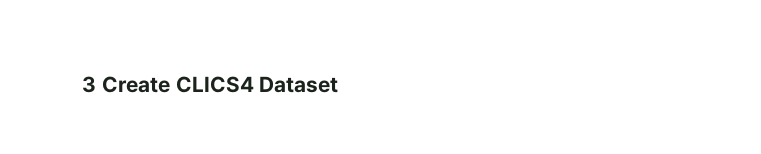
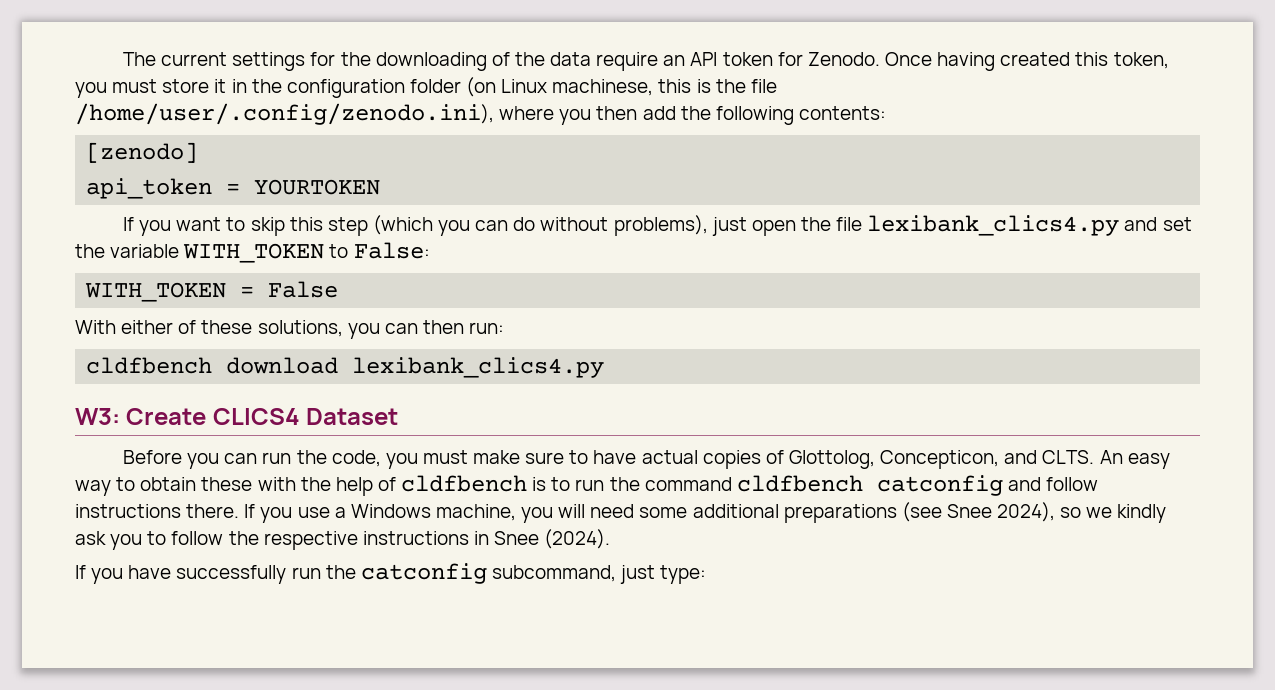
[82,76,339,93] 3 Create CLICS4 Dataset -> [123,52,1169,71] [75,77,777,98] [75,103,886,125] [86,142,199,163] [86,178,381,199] [123,215,1192,236] [75,242,430,263] [85,281,339,302] [75,320,505,339] [86,357,605,378] [75,408,399,425] [123,450,1170,469] [75,475,1099,496] [75,502,1167,523] [75,529,611,550] [75,563,707,584] The current settings for the downloading of the data require an API token for Zenodo. Once having created this token, you must store it in the configuration folder (on Linux machinese, this is the file /home/user/.config/zenodo.ini), where you then add the following contents: // [zenodo] // api_token = YOURTOKEN // If you want to skip this step (which you can do without problems), just open the file lexibank_clics4.py and set the variable WITH_TOKEN to False: // WITH_TOKEN = False // With either of these solutions, you can then run: // cldfbench download lexibank_clics4.py // W3: Create CLICS4 Dataset // Before you can run the code, you must make sure to have actual copies of Glottolog, Concepticon, and CLTS. An easy way to obtain these with the help of cldfbench is to run the command cldfbench catconfig and follow instructions there. If you use a Windows machine, you will need some additional preparations (see Snee 2024), so we kindly ask you to follow the respective instructions in Snee (2024). // If you have successfully run the catconfig subcommand, just type:

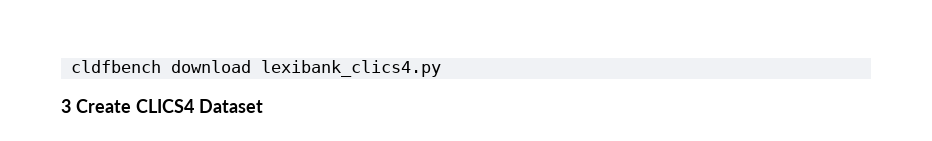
[123,52,1169,71] [75,77,777,98] [75,103,886,125] [86,142,199,163] [86,178,381,199] [123,215,1192,236] [75,242,430,263] [85,281,339,302] [75,320,505,339] The current settings for the downloading of the data require an API token for Zenodo. Once having created this token, you must store it in the configuration folder (on Linux machinese, this is the file /home/user/.config/zenodo.ini), where you then add the following contents: // [zenodo] // api_token = YOURTOKEN // If you want to skip this step (which you can do without problems), just open the file lexibank_clics4.py and set the variable WITH_TOKEN to False: // WITH_TOKEN = False // With either of these solutions, you can then run: // -> (70, 66) none
[75,408,120,425] W3: -> [61,99,71,113] 3
[123,450,1170,469] [75,475,1099,496] [75,502,1167,523] [75,529,611,550] [75,563,707,584] // Before you can run the code, you must make sure to have actual copies of Glottolog, Concepticon, and CLTS. An easy way to obtain these with the help of cldfbench is to run the command cldfbench catconfig and follow instructions there. If you use a Windows machine, you will need some additional preparations (see Snee 2024), so we kindly ask you to follow the respective instructions in Snee (2024). // If you have successfully run the catconfig subcommand, just type: -> (263, 106) none

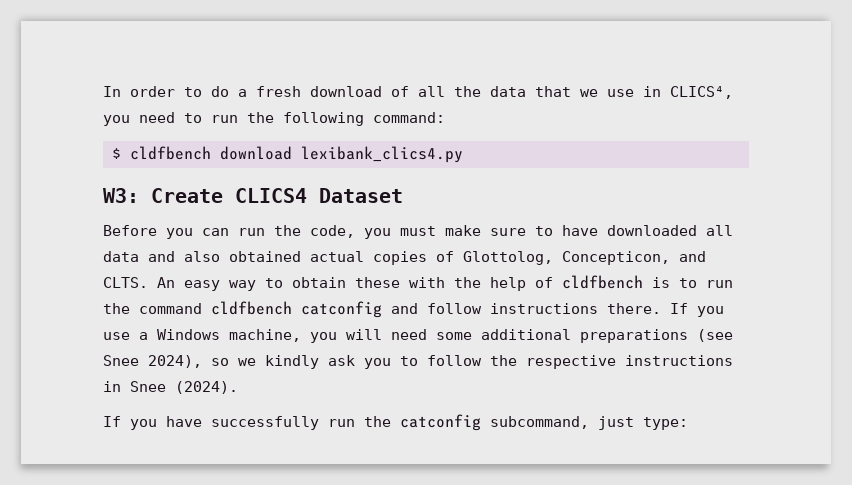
(70, 66) none -> [103,86,733,99] [103,112,445,126] [112,148,121,159] In order to do a fresh download of all the data that we use in CLICS⁴, you need to run the following command: // $
[61,99,71,113] 3 -> [103,188,139,203] W3:
(263, 106) none -> [103,225,733,239] [103,251,706,265] [103,275,733,291] [103,301,724,318] [103,329,733,343] [103,355,733,369] [103,381,238,394] [103,414,688,431] // Before you can run the code, you must make sure to have downloaded all data and also obtained actual copies of Glottolog, Concepticon, and CLTS. An easy way to obtain these with the help of cldfbench is to run the command cldfbench catconfig and follow instructions there. If you use a Windows machine, you will need some additional preparations (see Snee 2024), so we kindly ask you to follow the respective instructions in Snee (2024). // If you have successfully run the catconfig subcommand, just type:

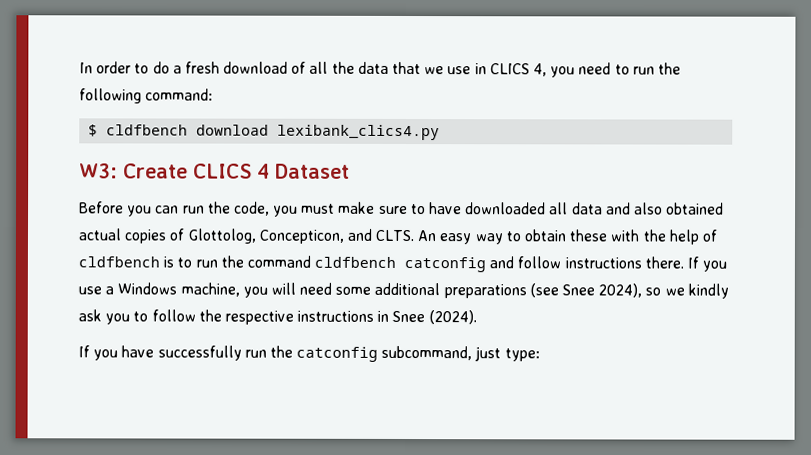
[670,86,733,99] CLICS⁴, -> [489,63,547,77] CLICS 4,
[235,188,307,203] CLICS4 -> [193,163,270,179] CLICS 4

